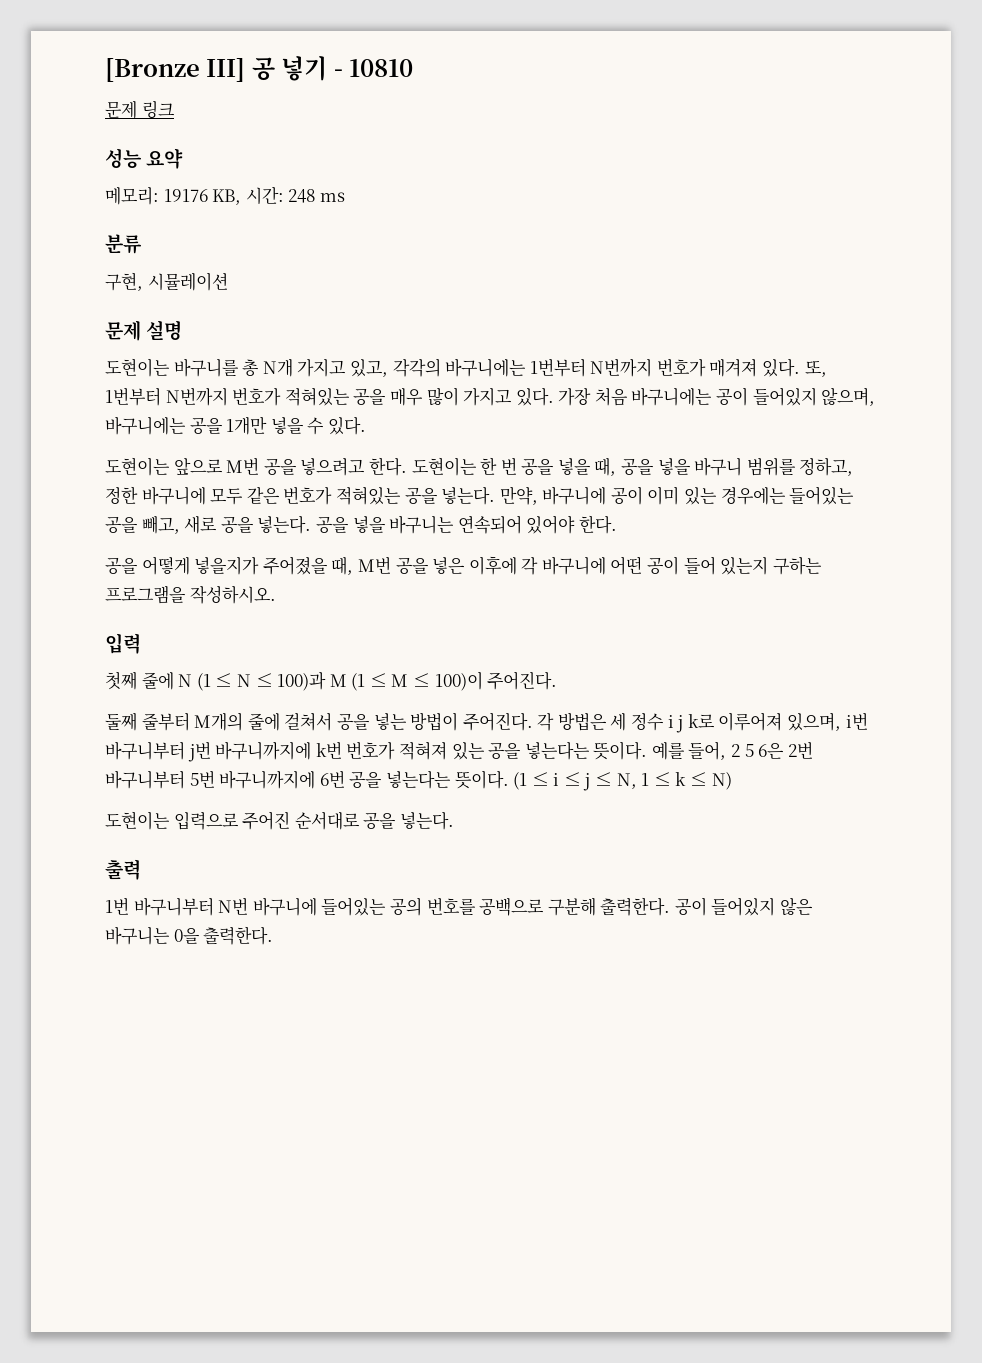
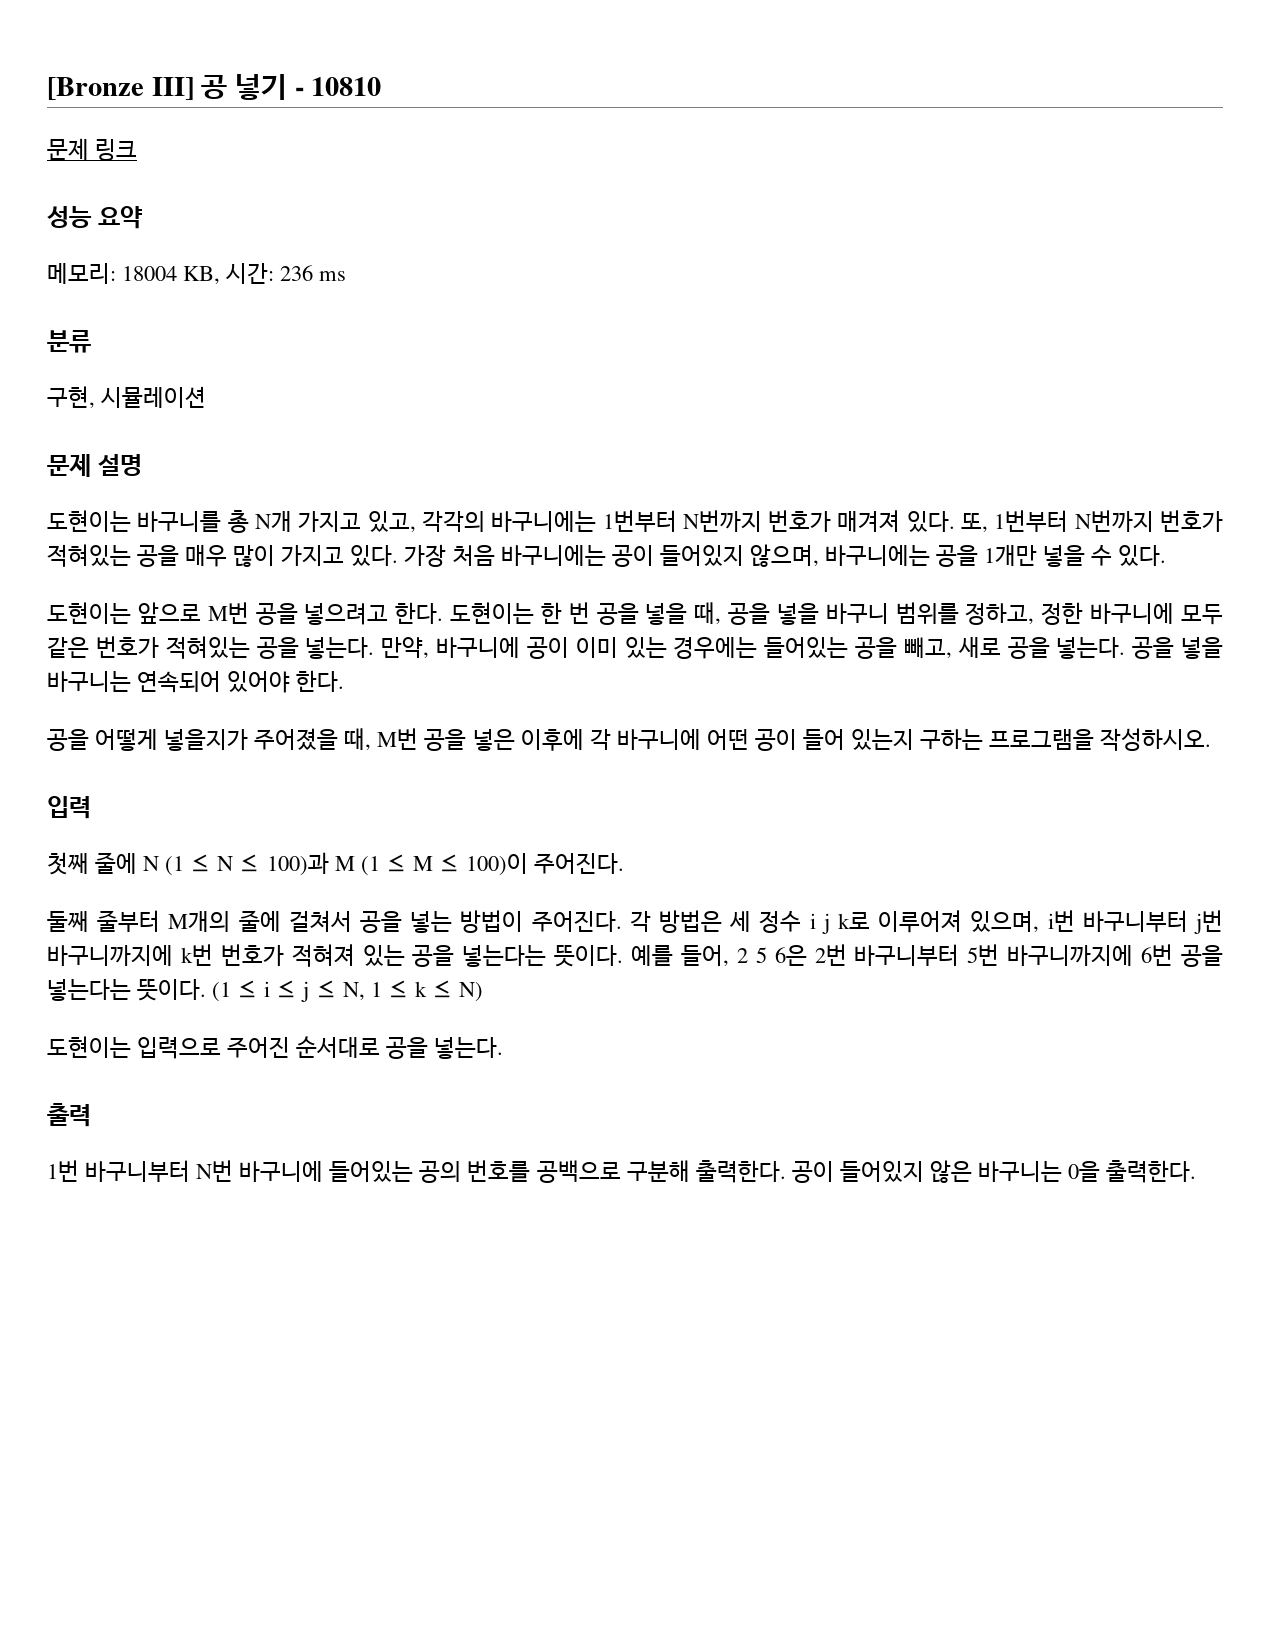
[163,189,208,202] 19176 -> [122,266,178,281] 18004
[288,189,316,203] 248 -> [280,265,314,281] 236

